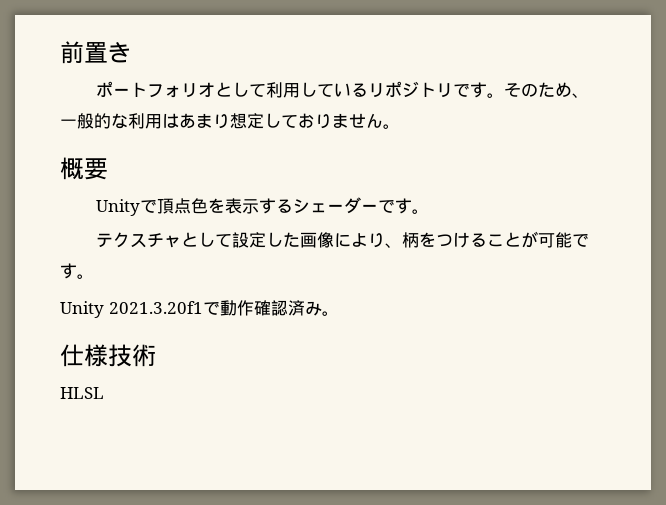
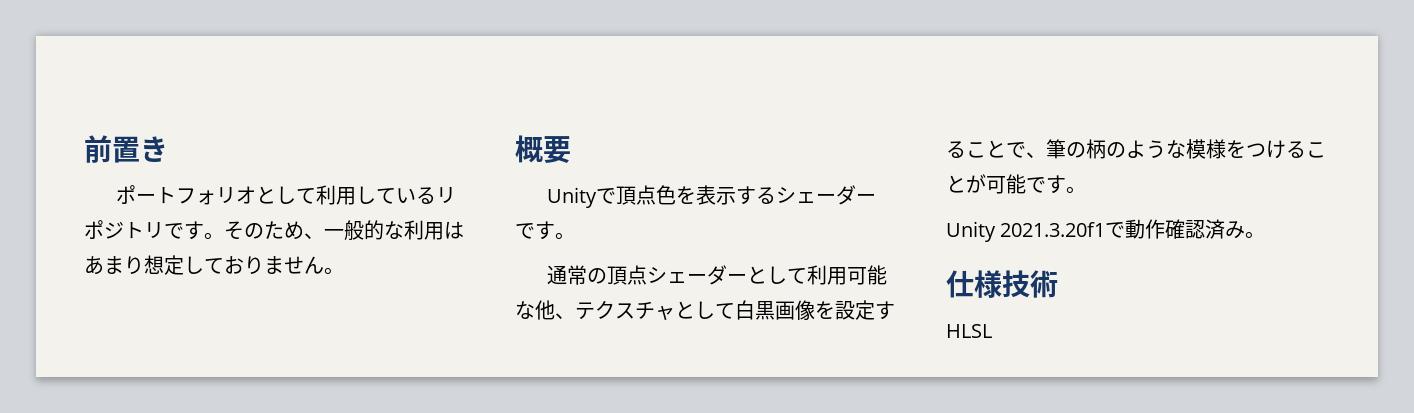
[96,232,420,248] テクスチャとして設定した画像により、柄 -> [547,265,888,285] [515,300,895,320] [946,139,1226,159] 通常の頂点シェーダーとして利用可能な他、テクスチャとして白黒画像を設定することで、筆の柄のような模様

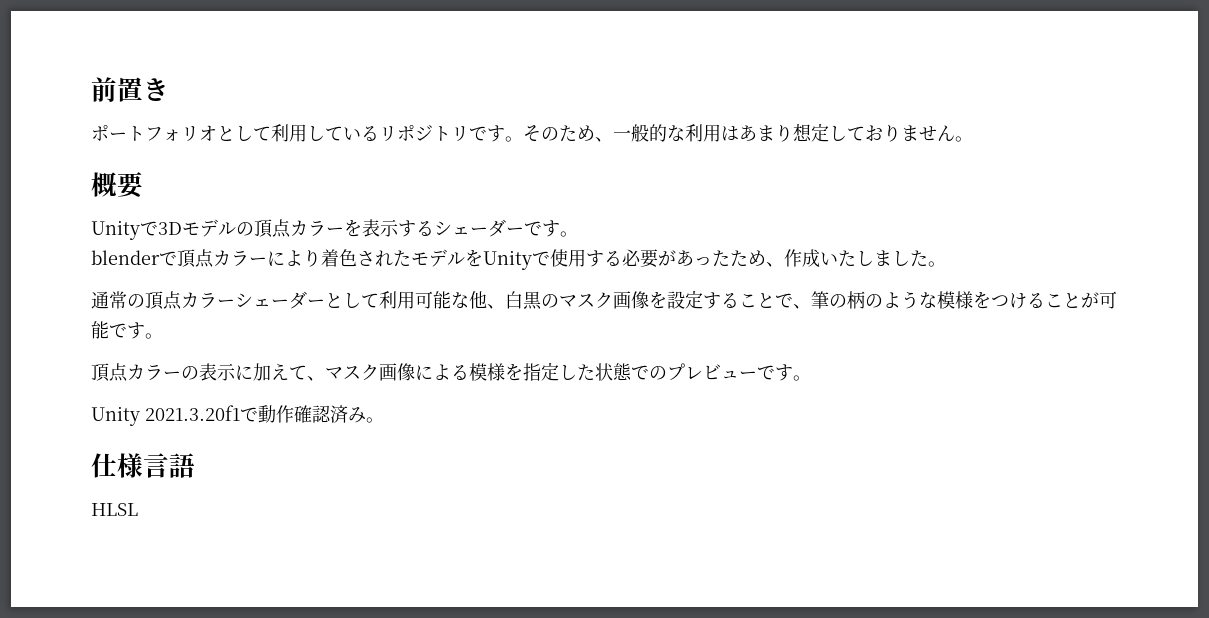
[616,185,677,205] 頂点色 -> [158,219,344,238] 3Dモデルの頂点カラー
(575, 236) none -> [91,249,946,270] // blenderで頂点カラーにより着色されたモデルをUnityで使用する必要があったため、作成いたしました。
(648, 275) none -> [181,292,235,309] カラー
[575,300,775,320] テクスチャとして白黒 -> [505,291,613,310] 白黒のマスク
(1086, 190) none -> [91,362,811,382] // 頂点カラーの表示に加えて、マスク画像による模様を指定した状態でのプレビューです。
[1002,270,1058,298] 技術 -> [143,453,195,478] 言語

